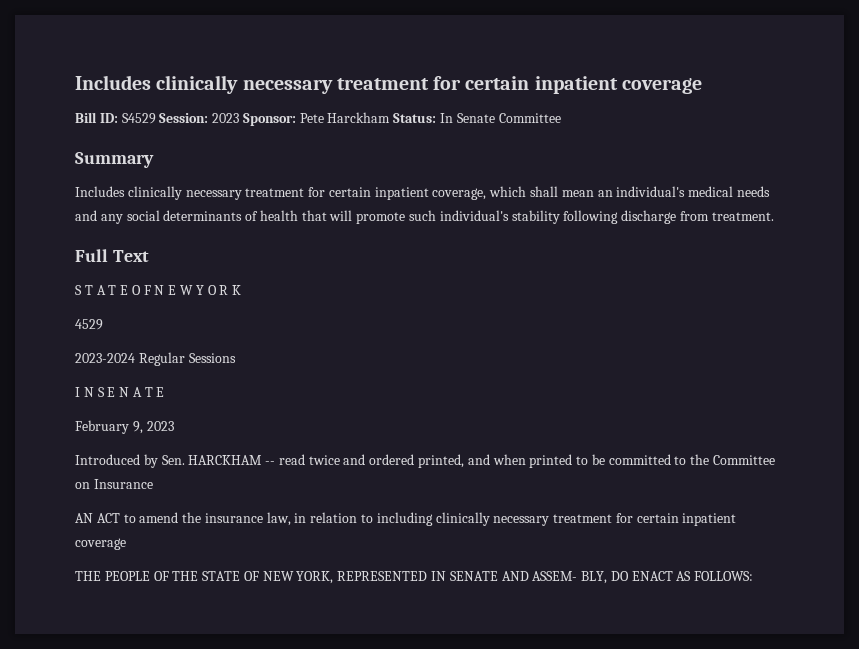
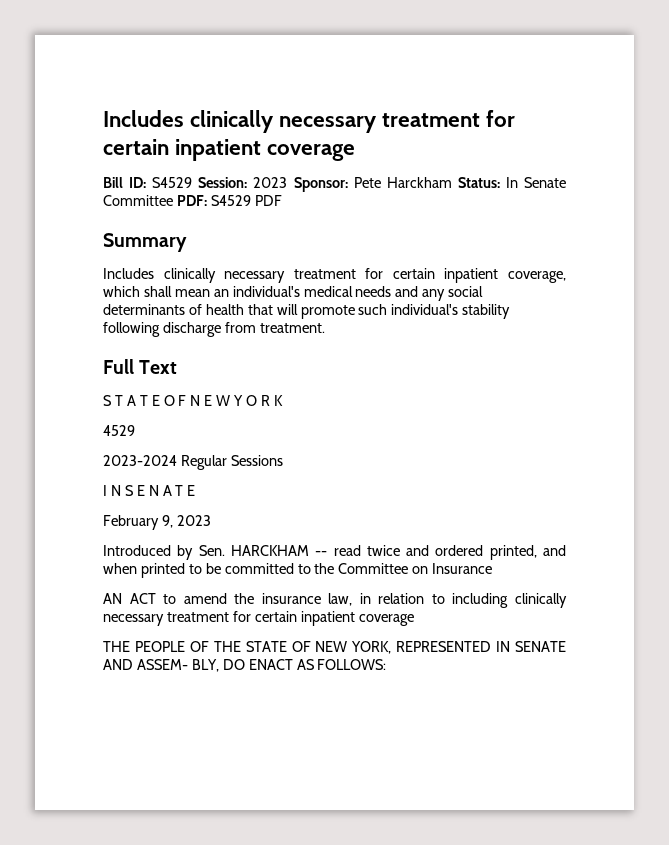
(561, 118) none -> [176,195,282,206] PDF: S4529 PDF

